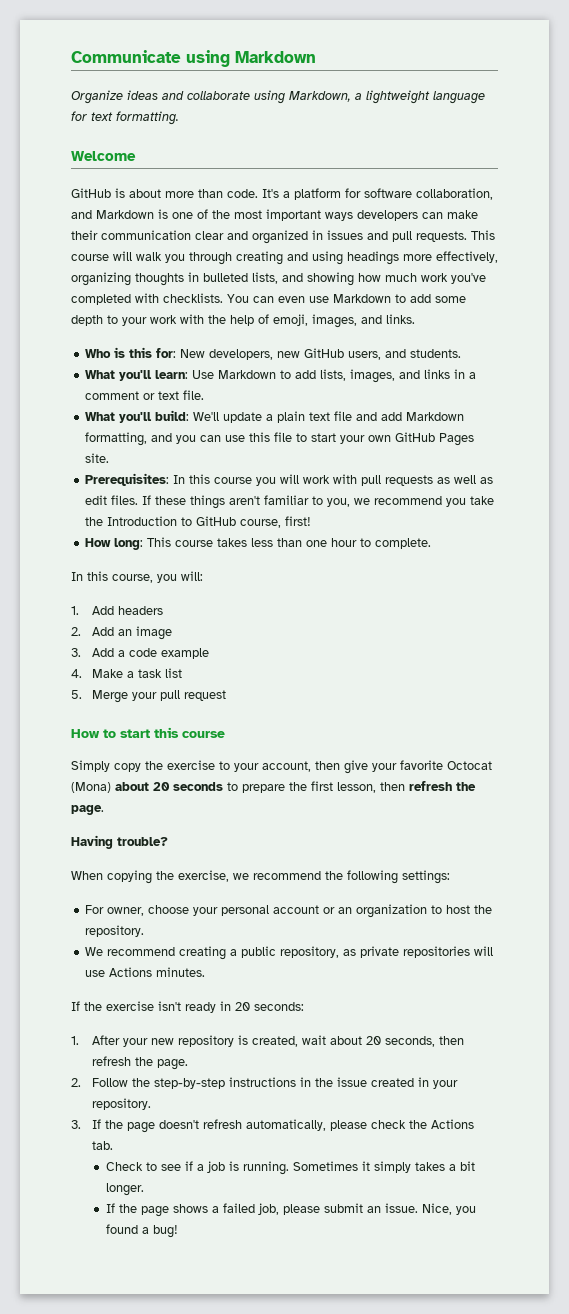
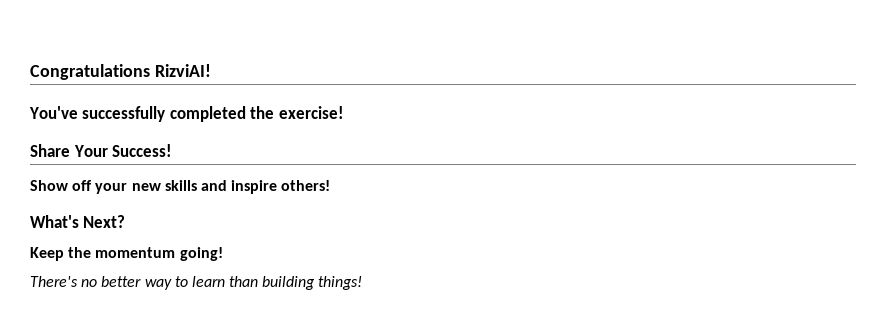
[71,50,316,67] [71,90,485,104] [71,111,179,125] [71,151,136,161] [71,188,493,200] [71,209,478,221] [71,230,495,244] [71,251,498,265] [71,272,486,286] [71,293,466,305] [71,314,415,328] [85,347,462,360] [85,369,477,383] [85,390,205,400] [85,410,465,423] [85,432,475,446] [85,453,110,463] [85,473,494,486] [85,495,495,509] [85,516,312,528] [85,537,432,550] [71,571,203,583] [71,606,163,615] [71,626,172,640] [71,648,209,659] [71,668,182,678] [71,690,226,703] [71,727,225,738] [71,760,492,774] [71,781,476,793] [71,805,104,815] [71,835,168,849] [71,870,450,884] [85,904,493,918] [85,925,145,937] [85,946,494,960] [85,967,206,977] [71,1001,304,1013] [71,1035,464,1047] [91,1056,188,1070] [71,1077,458,1089] [91,1098,151,1110] [71,1119,474,1133] [91,1141,113,1150] [106,1161,476,1175] [106,1183,145,1196] [106,1203,477,1217] [106,1224,179,1238] Communicate using Markdown // Organize ideas and collaborate using Markdown, a lightweight language for text formatting. // Welcome // GitHub is about more than code. It's a platform for software collaboration, and Markdown is one of the most important ways developers can make their communication clear and organized in issues and pull requests. This course will walk you through creating and using headings more effectively, organizing thoughts in bulleted lists, and showing how much work you've completed with checklists. You can even use Markdown to add some depth to your work with the help of emoji, images, and links. // Who is this for: New developers, new GitHub users, and students. // What you'll learn: Use Markdown to add lists, images, and links in a comment or text file. // What you'll build: We'll update a plain text file and add Markdown formatting, and you can use this file to start your own GitHub Pages site. // Prerequisites: In this course you will work with pull requests as well as edit files. If these things aren't familiar to you, we recommend you take the Introduction to GitHub course, first! // How long: This course takes less than one hour to complete. // In this course, you will: // 1. Add headers // 2. Add an image // 3. Add a code example // 4. Make a task list // 5. Merge your pull request // How to start this course // Simply copy the exercise to your account, then give your favorite Octocat (Mona) about 20 seconds to prepare the first lesson, then refresh the page. // Having trouble? // When copying the exercise, we recommend the following settings: // For owner, choose your personal account or an organization to host the repository. // We recommend creating a public repository, as private repositories will use Actions minutes. // If the exercise isn't ready in 20 seconds: // 1. After your new repository is created, wait about 20 seconds, then refresh the page. // 2. Follow the step-by-step instructions in the issue created in your repository. // 3. If the page doesn't refresh automatically, please check the Actions tab. // Check to see if a job is running. Sometimes it simply takes a bit longer. // If the page shows a failed job, please submit an issue. Nice, you found a bug! -> [30,64,211,80] [29,106,344,122] [30,144,173,157] [30,180,331,194] [30,215,126,228] [30,247,223,261] [30,276,363,290] Congratulations RizviAI! // You've successfully completed the exercise! // Share Your Success! // Show off your new skills and inspire others! // What's Next? // Keep the momentum going! // There's no better way to learn than building things!

